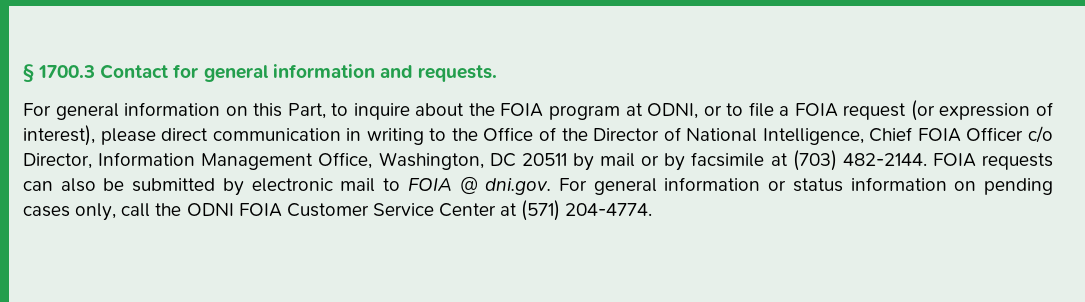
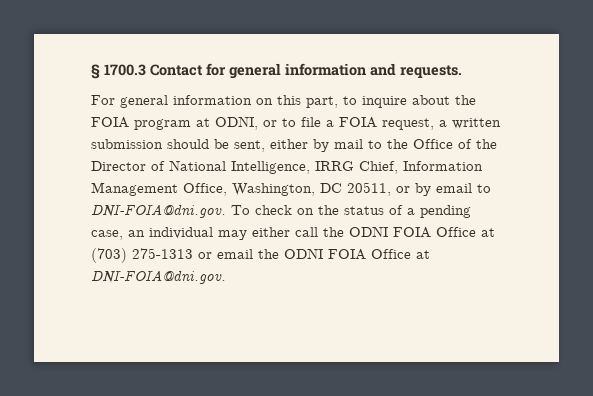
[287,103,326,119] Part, -> [306,96,338,108] part,
[843,100,1053,121] [23,125,424,146] request (or expression of interest), please direct communication in writing -> [382,118,501,130] [91,139,363,152] request, a written submission should be sent, either by mail
[869,126,1053,143] [23,153,92,169] Chief FOIA Officer c/o Director, -> [315,161,398,174] IRRG Chief,
[521,150,1053,171] [23,176,1053,196] [23,200,653,221] 20511 by mail or by facsimile at (703) 482-2144. FOIA requests can also be submitted by electronic mail to FOIA @ dni.gov. For general information or status information on pending cases only, call the ODNI FOIA Customer Service Center at (571) 204-4774. -> [347,182,491,196] [91,204,471,218] [91,226,495,240] [91,248,430,263] [91,270,226,284] 20511, or by email to DNI-FOIA@dni.gov. To check on the status of a pending case, an individual may either call the ODNI FOIA Office at (703) 275-1313 or email the ODNI FOIA Office at DNI-FOIA@dni.gov.

